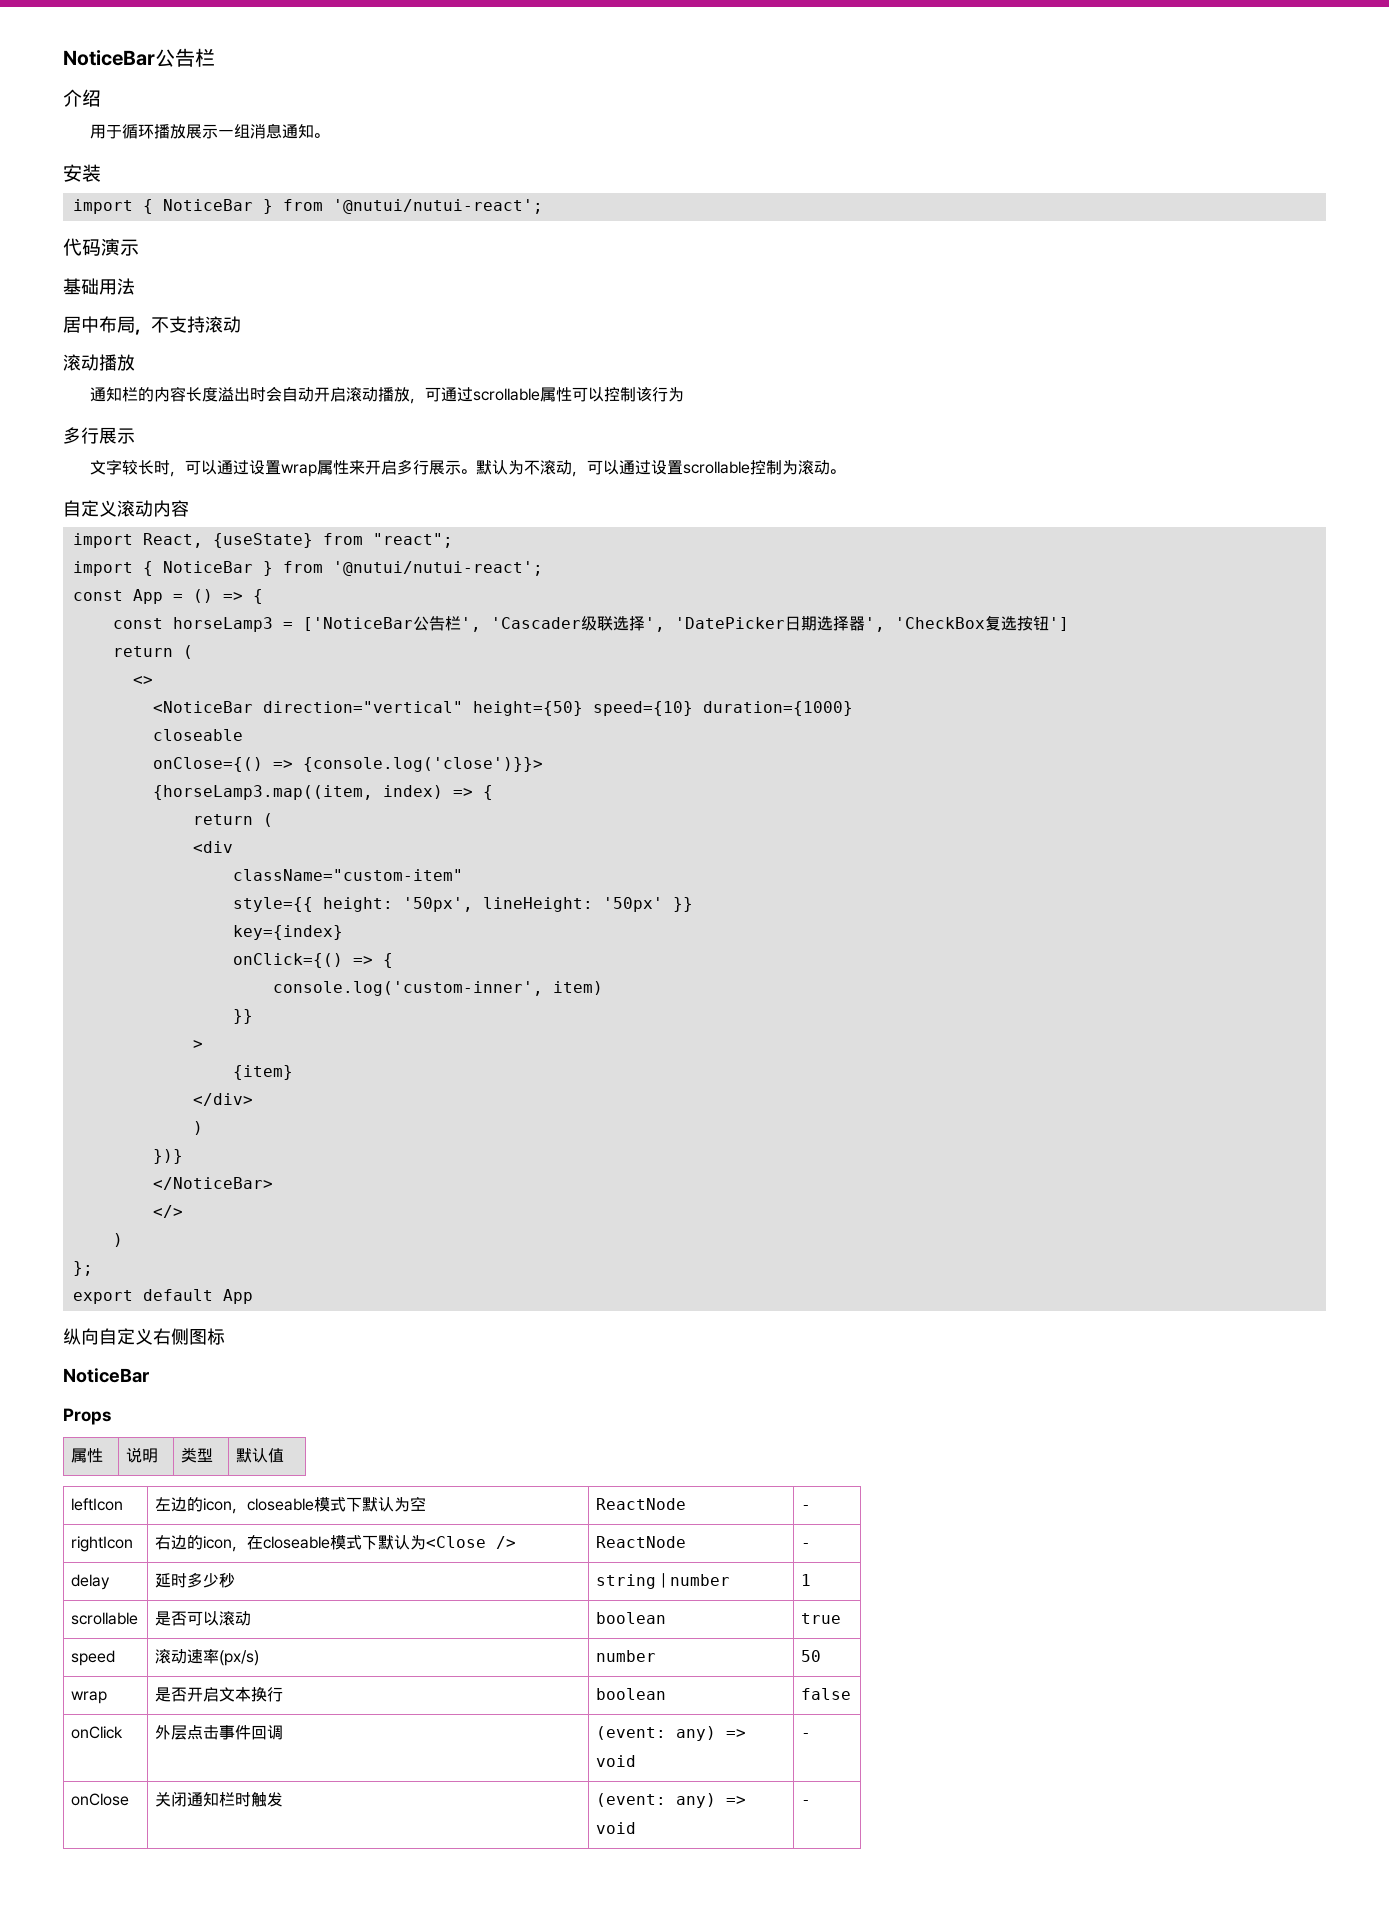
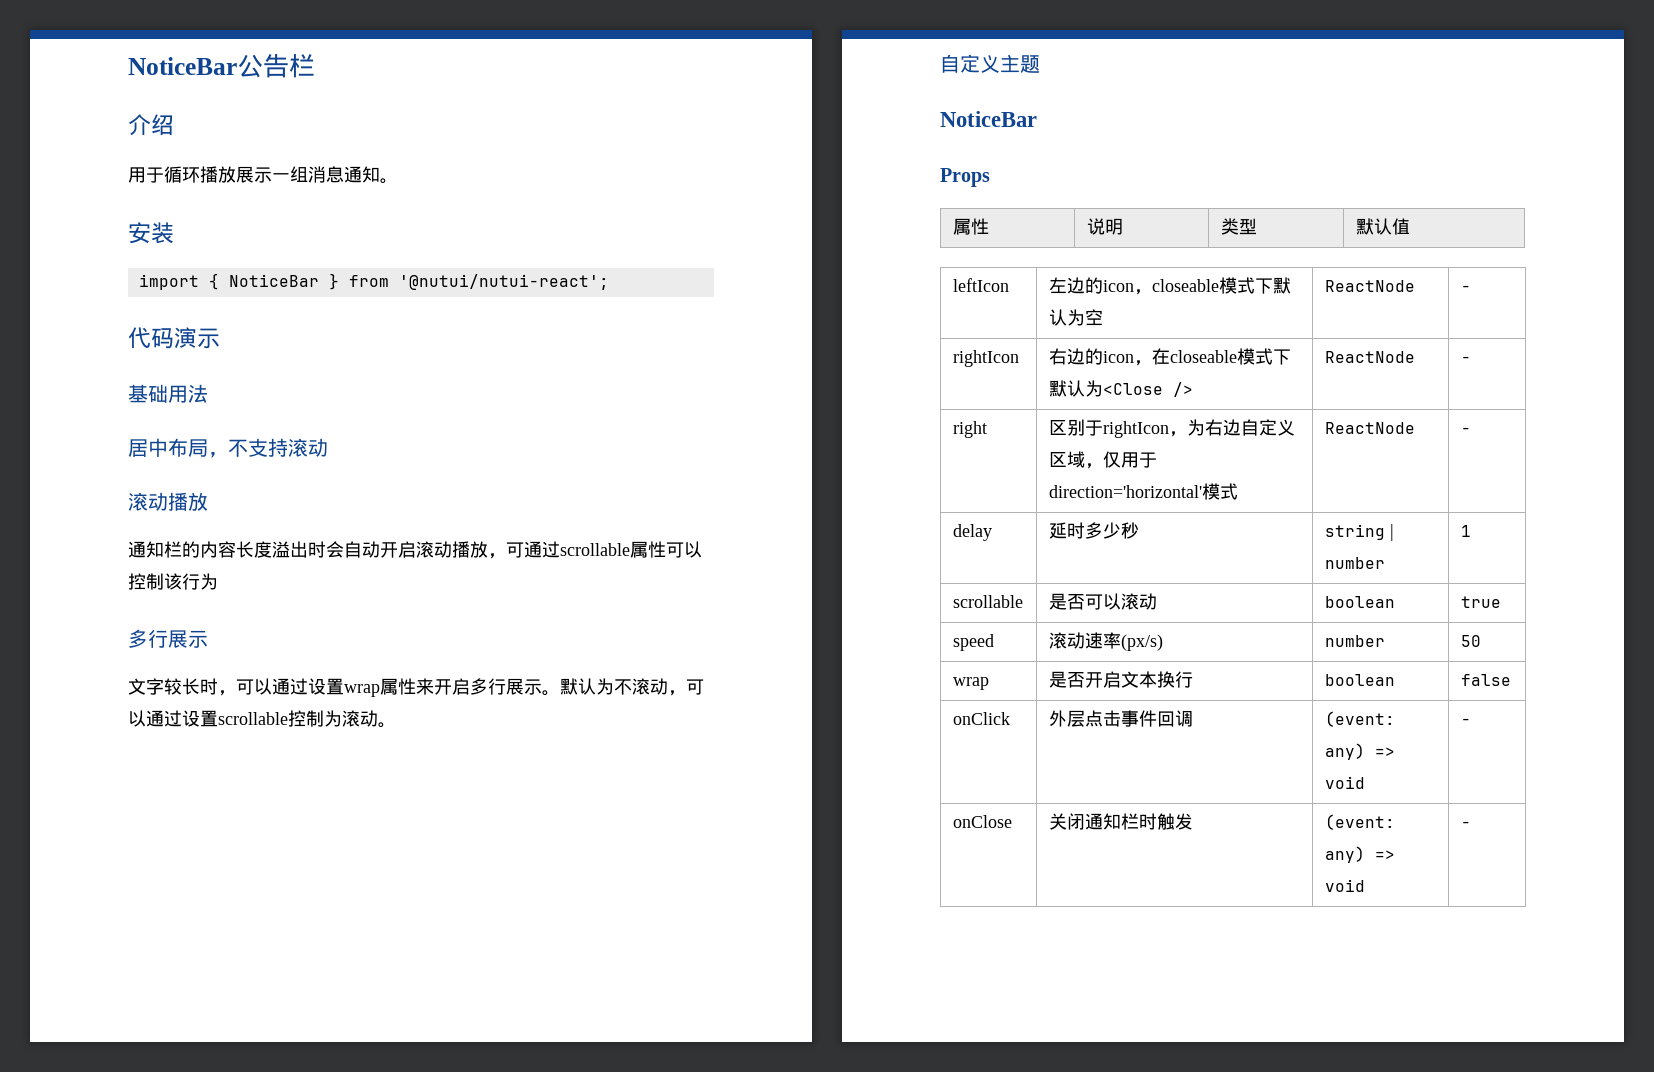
[117,500,189,517] [72,533,453,548] [72,561,543,576] [72,589,263,604] [112,616,1069,632] [112,645,193,659] [132,676,153,685] [152,701,853,716] [152,729,243,741] [152,757,543,772] [152,785,493,800] [192,813,273,827] [192,841,233,853] [232,869,463,881] [232,897,693,912] [232,925,343,940] [232,953,393,968] [272,981,603,996] [232,1009,253,1024] [192,1040,203,1049] [232,1065,293,1080] [192,1093,253,1106] [192,1121,203,1135] [152,1149,183,1164] [152,1177,273,1190] [152,1205,183,1218] [112,1233,123,1247] [72,1261,93,1276] [72,1289,253,1304] [63,1328,225,1345] 滚动内容 // import React, {useState} from "react"; // import { NoticeBar } from '@nutui/nutui-react'; // const App = () => { // const horseLamp3 = ['NoticeBar公告栏', 'Cascader级联选择', 'DatePicker日期选择器', 'CheckBox复选按钮'] // return ( // <> // <NoticeBar direction="vertical" height={50} speed={10} duration={1000} // closeable // onClose={() => {console.log('close')}}> // {horseLamp3.map((item, index) => { // return ( // <div // className="custom-item" // style={{ height: '50px', lineHeight: '50px' }} // key={index} // onClick={() => { // console.log('custom-inner', item) // }} // > // {item} // </div> // ) // })} // </NoticeBar> // </> // ) // }; // export default App // 纵向自定义右侧图标 -> [1000,54,1040,73] 主题
(812, 1545) none -> [952,421,987,438] [1048,419,1295,438] [1048,451,1157,469] [1048,483,1238,500] [1324,422,1415,434] [1460,427,1471,434] // right | 区别于rightIcon，为右边自定义区域，仅用于direction='horizontal'模式 | ReactNode | -

